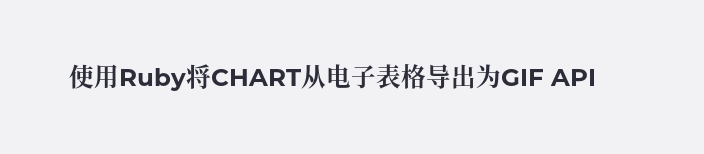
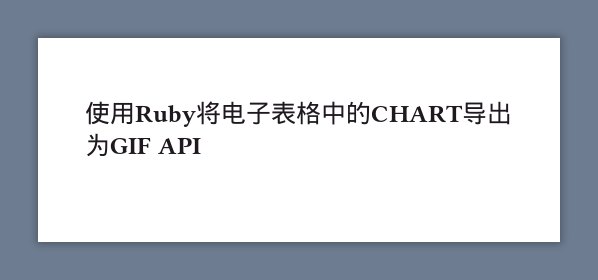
[211,64,326,89] CHART从 -> (221, 113) none
(426, 76) none -> [321,101,463,125] 中的CHART

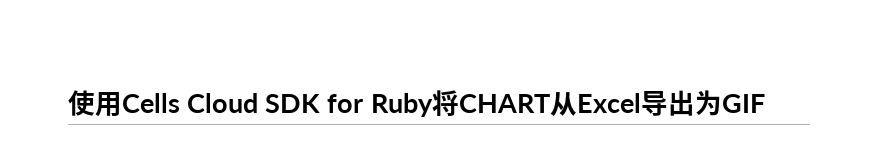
[135,101,463,127] Ruby将电子表格中的CHART -> [122,90,641,117] Cells Cloud SDK for Ruby将CHART从Excel
[157,137,201,154] API -> (765, 103) none

